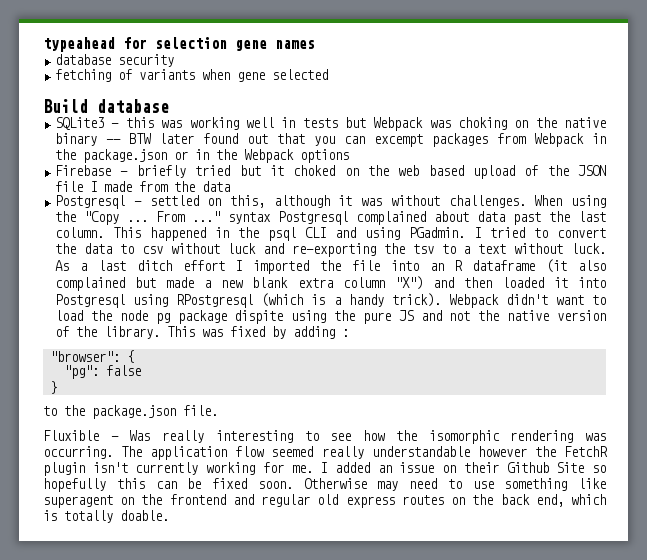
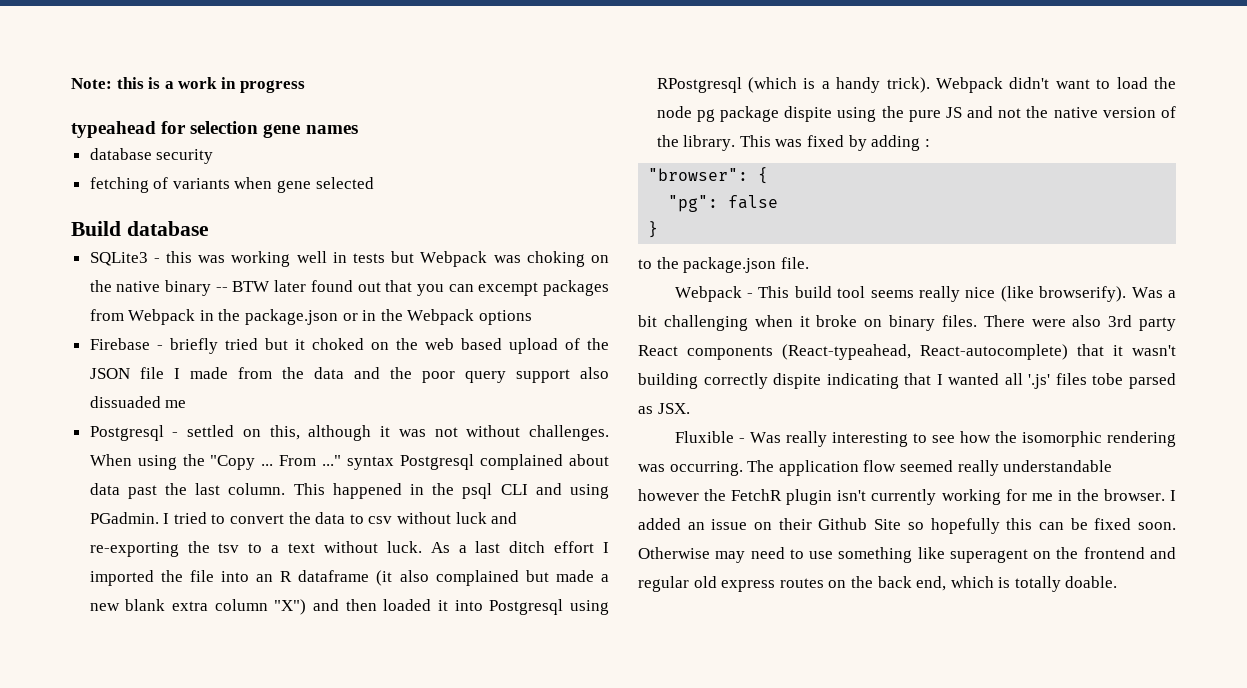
(43, 44) none -> [71,77,305,93] Note: this is a work in progress //
(231, 186) none -> [353,367,609,383] [89,396,187,408] and the poor query support also dissuaded me
(383, 202) none -> [434,427,458,437] not
(218, 410) none -> [674,286,1176,302] [638,315,1176,331] [638,344,1176,360] [638,373,1176,389] [638,403,690,414] // Webpack - This build tool seems really nice (like browserify). Was a bit challenging when it broke on binary files. There were also 3rd party React components (React-typeahead, React-autocomplete) that it wasn't building correctly dispite indicating that I wanted all '.js' files tobe parsed as JSX.
[291,465,313,473] me. -> [1031,489,1165,501] me in the browser.

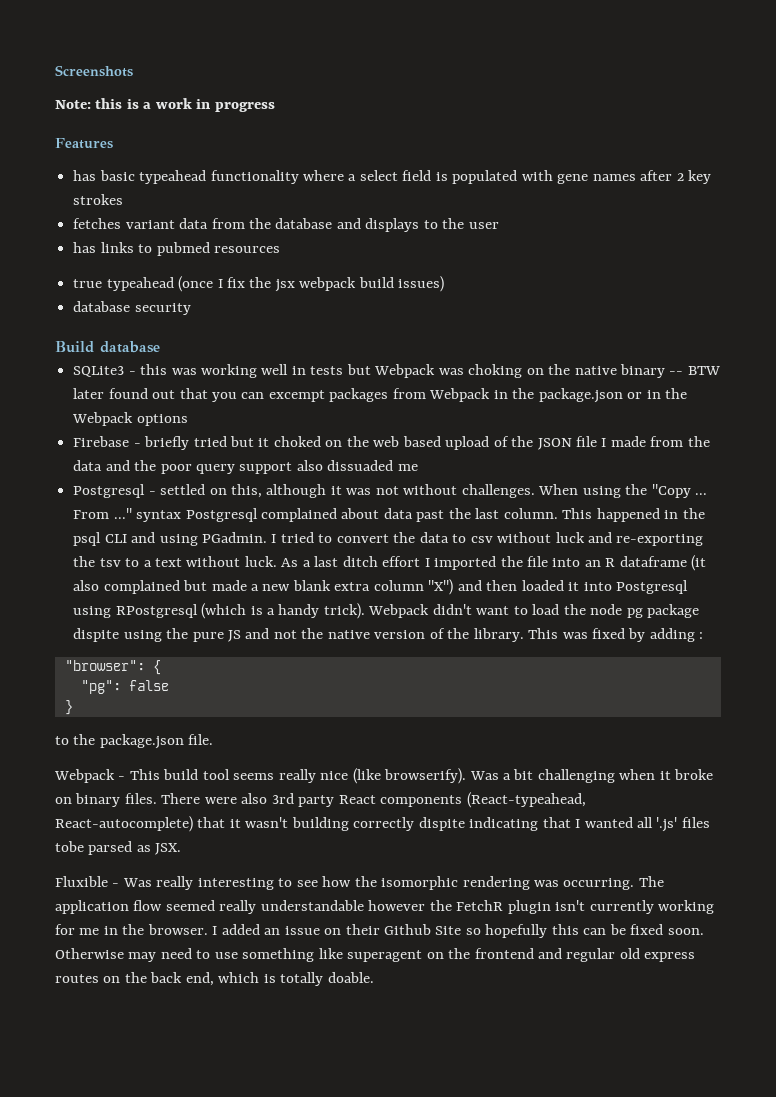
(71, 83) none -> [55,65,133,77] Screenshots //
[71,121,358,138] [89,148,214,164] [89,177,374,193] typeahead for selection gene names // database security // fetching of variants when gene selected -> [55,138,113,149] [73,170,711,184] [73,194,124,205] [73,218,499,232] [73,242,280,256] [73,276,445,292] [73,301,191,315] Features // has basic typeahead functionality where a select field is populated with gene names after 2 key strokes // fetches variant data from the database and displays to the user // has links to pubmed resources // true typeahead (once I fix the jsx webpack build issues) // database security

